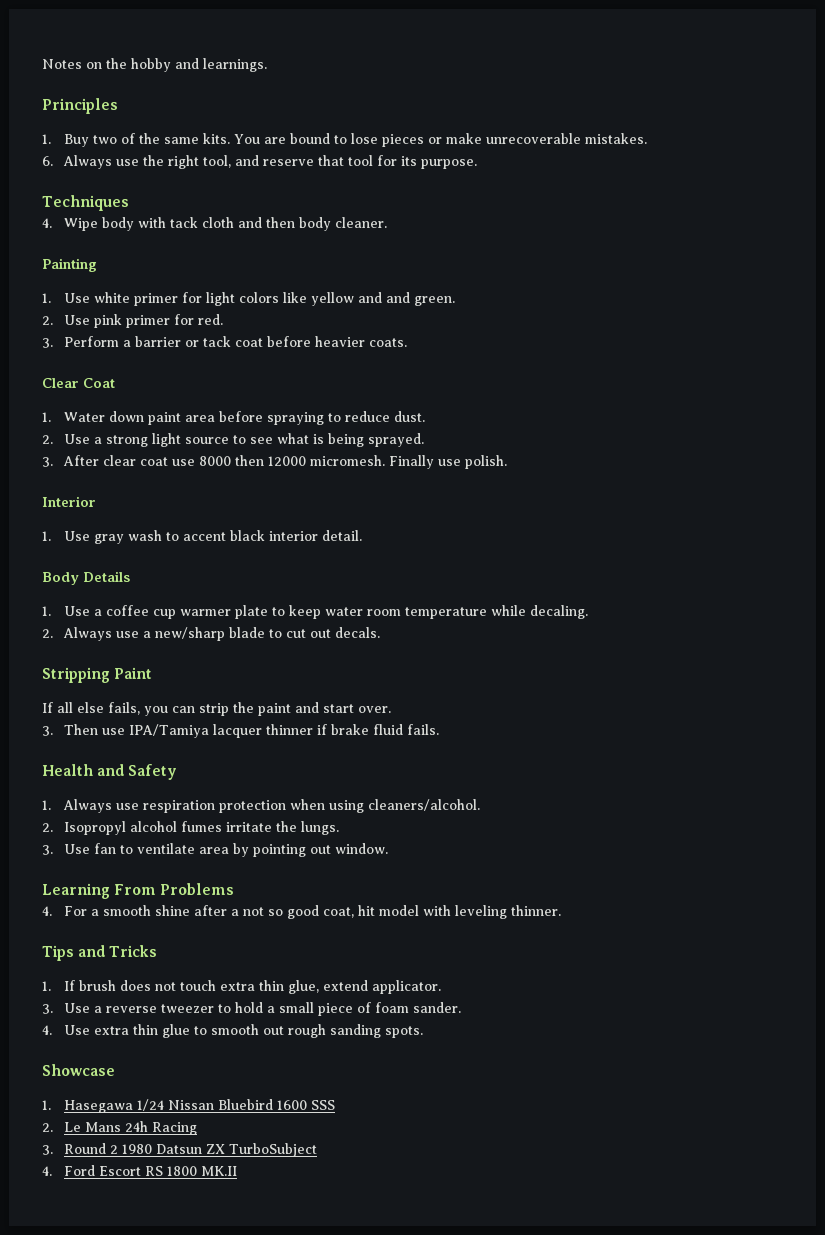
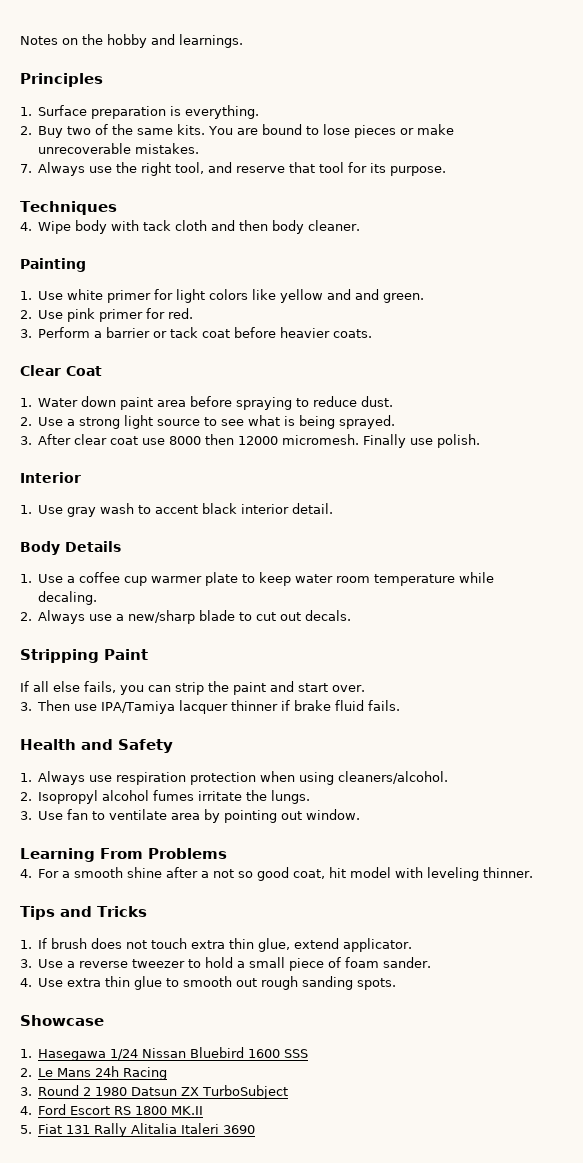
(51, 139) none -> [38,105,260,119] [20,126,32,135] Surface preparation is everything. // 2.
[42,156,53,166] 6. -> [20,164,32,173] 7.
(237, 1171) none -> [20,1123,256,1137] // 5. Fiat 131 Rally Alitalia Italeri 3690

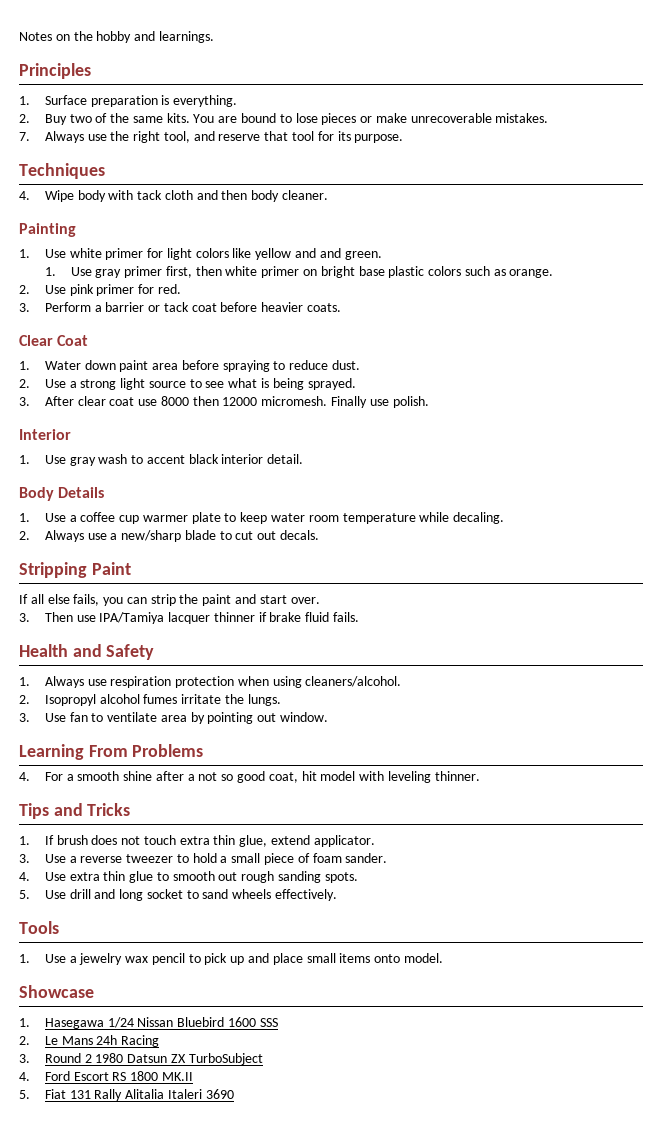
(425, 298) none -> [44,266,554,278] // 1. Use gray primer first, then white primer on bright base plastic colors such as orange.
(397, 984) none -> [19,889,338,901] [19,921,59,934] [19,953,443,965] // 5. Use drill and long socket to sand wheels effectively. // Tools // 1. Use a jewelry wax pencil to pick up and place small items onto model.

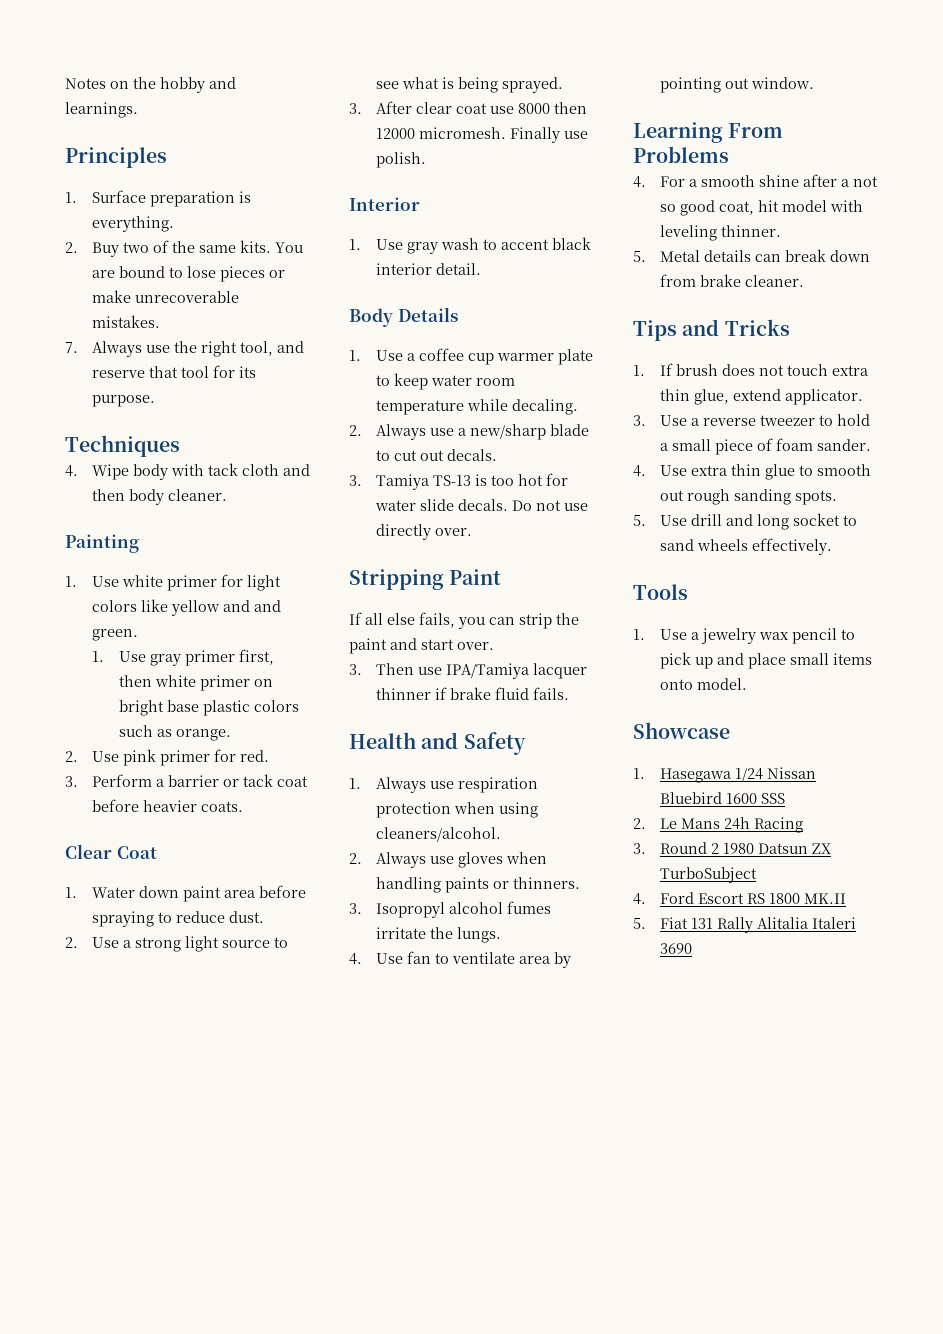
(320, 535) none -> [349,473,568,490] [374,499,588,511] [375,524,472,540] // 3. Tamiya TS-13 is too hot for water slide decals. Do not use directly over.
(30, 699) none -> [375,852,547,868] [375,877,580,893] [349,903,362,914] Always use gloves when handling paints or thinners. // 3.
[19,713,30,722] 3. -> [349,953,362,965] 4.
(480, 776) none -> [633,249,870,262] [659,274,804,287] // 5. Metal details can break down from brake cleaner.

